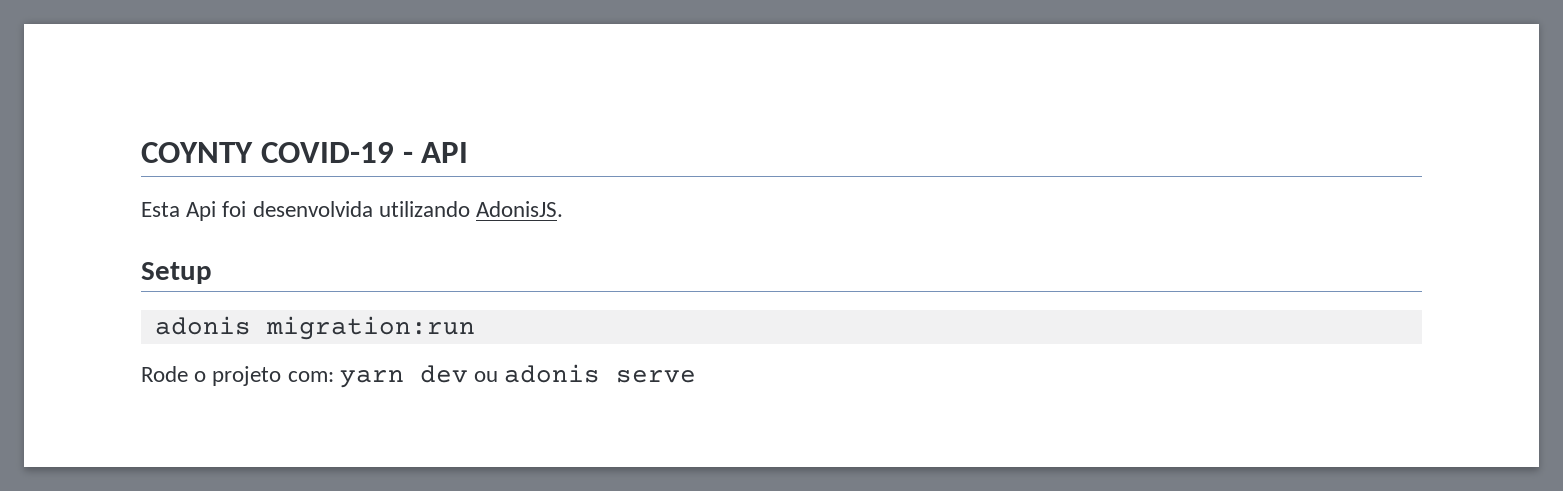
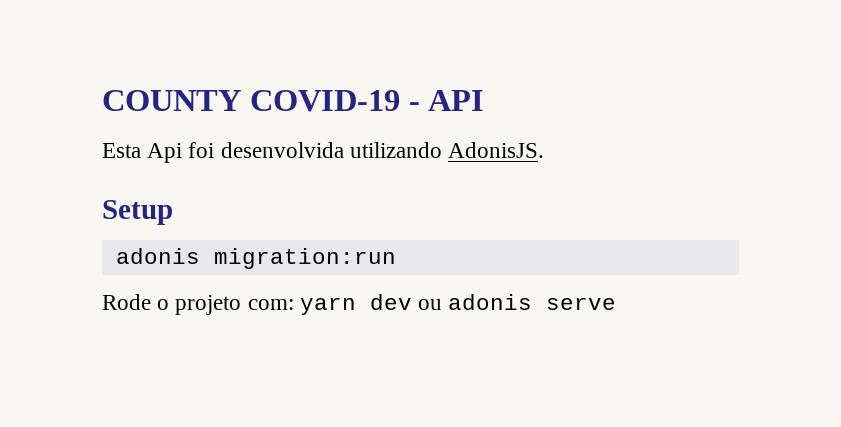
[141,142,253,163] COYNTY -> [102,90,241,111] COUNTY

